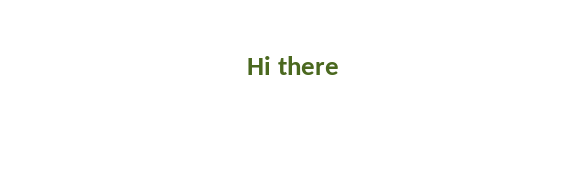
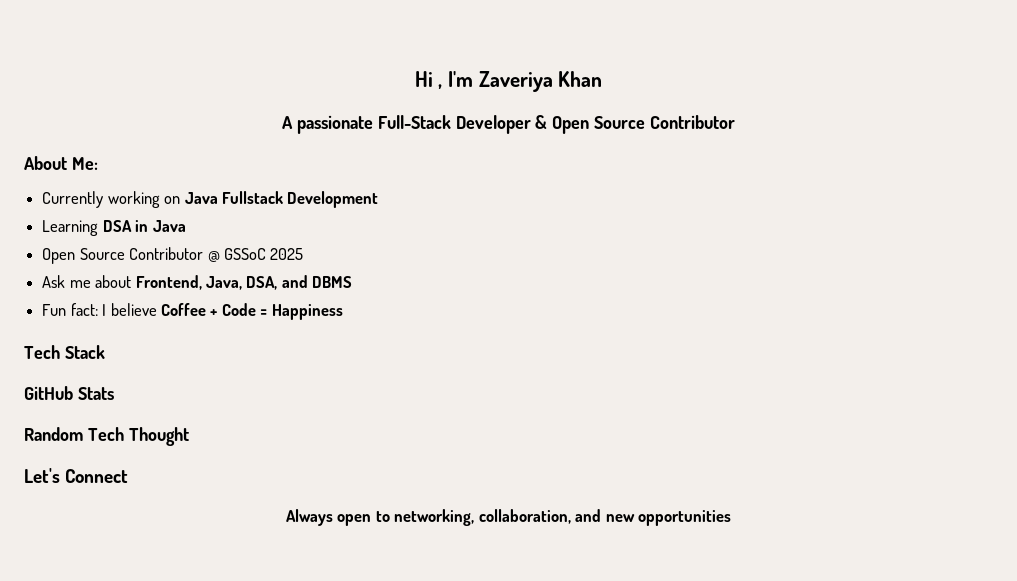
[278,56,340,75] there -> [438,71,603,92] [281,115,736,134] [24,156,98,170] [42,191,379,208] [42,220,186,236] [42,247,304,264] [42,275,353,290] [42,303,343,320] [24,345,105,359] [24,386,114,400] [24,427,189,446] [24,468,129,483] [285,509,732,526] , I'm Zaveriya Khan // A passionate Full-Stack Developer & Open Source Contributor // About Me: // Currently working on Java Fullstack Development // Learning DSA in Java // Open Source Contributor @ GSSoC 2025 // Ask me about Frontend, Java, DSA, and DBMS // Fun fact: I believe Coffee + Code = Happiness // Tech Stack // GitHub Stats // Random Tech Thought // Let's Connect // Always open to networking, collaboration, and new opportunities

